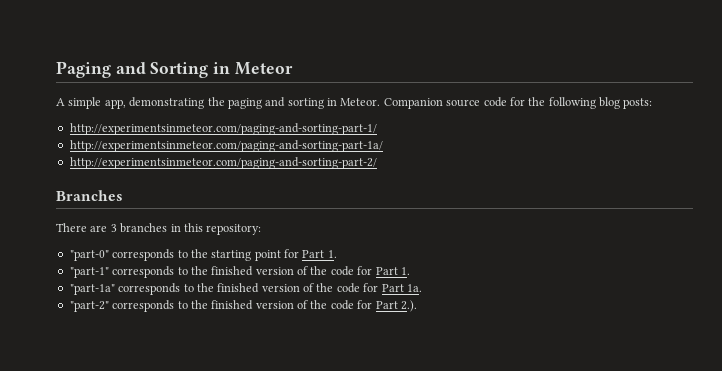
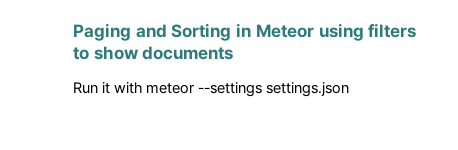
[56,97,653,109] [69,123,377,135] [69,140,383,152] [69,157,377,169] [56,190,123,201] [56,223,262,235] [69,249,337,261] [69,266,410,278] [69,283,422,295] [69,300,417,312] // A simple app, demonstrating the paging and sorting in Meteor. Companion source code for the following blog posts: // http://experimentsinmeteor.com/paging-and-sorting-part-1/ // http://experimentsinmeteor.com/paging-and-sorting-part-1a/ // http://experimentsinmeteor.com/paging-and-sorting-part-2/ // Branches // There are 3 branches in this repository: // "part-0" corresponds to the starting point for Part 1. // "part-1" corresponds to the finished version of the code for Part 1. // "part-1a" corresponds to the finished version of the code for Part 1a. // "part-2" corresponds to the finished version of the code for Part 2.). -> [318,23,417,41] [73,46,234,60] [73,82,350,97] using filters to show documents // Run it with meteor --settings settings.json

